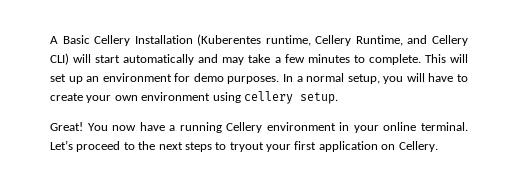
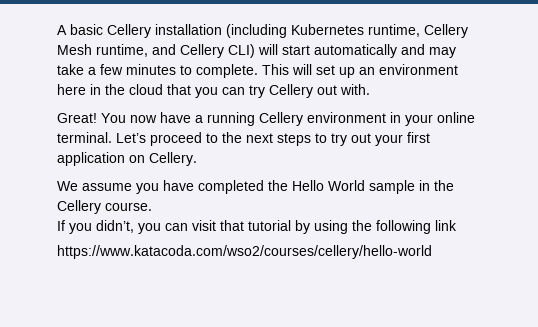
[62,34,403,46] Basic Cellery Installation (Kuberentes runtime, Cellery Runtime, -> [70,24,468,38] [57,44,148,57] basic Cellery installation (including Kubernetes runtime, Cellery Mesh runtime,
[174,73,468,84] [50,91,338,104] for demo purposes. In a normal setup, you will have to create your own environment using cellery setup. -> [57,84,370,98] here in the cloud that you can try Cellery out with.
[229,142,264,152] tryout -> [331,133,371,146] try out
(438, 146) none -> [57,180,454,194] [57,200,152,214] [57,220,457,234] [57,245,432,259] // We assume you have completed the Hello World sample in the Cellery course. // If you didn’t, you can visit that tutorial by using the following link // https://www.katacoda.com/wso2/courses/cellery/hello-world

